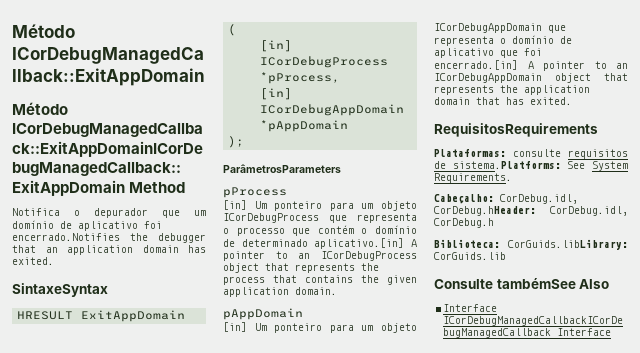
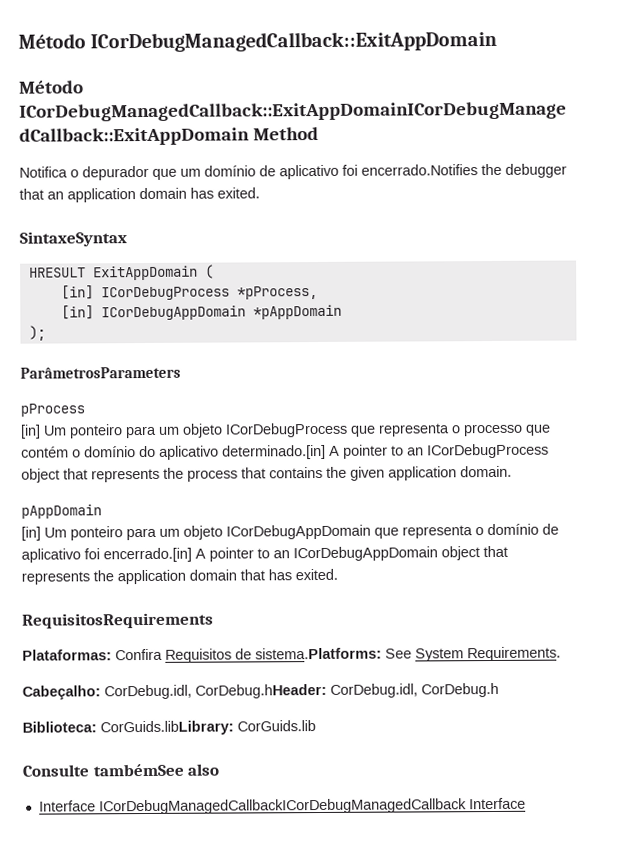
[223,238,405,249] de determinado aplicativo.[in] -> [139,444,326,460] do aplicativo determinado.[in]
[500,50,518,58] que -> (81, 555) none
[513,149,628,159] consulte requisitos -> [115,648,232,663] Confira Requisitos
[579,279,610,289] Also -> [187,763,220,776] also

